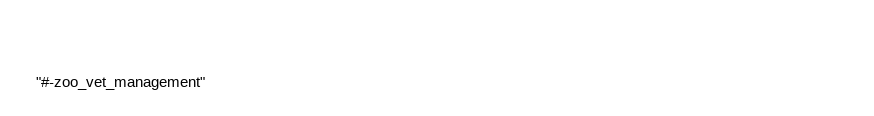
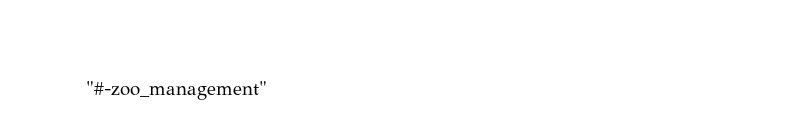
[36,77,205,90] "#-zoo_vet_management" -> [86,81,267,100] "#-zoo_management"

